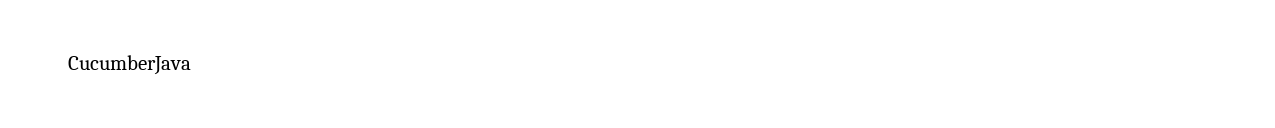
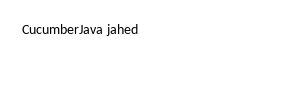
(191, 65) none -> [105,24,138,36] jahed

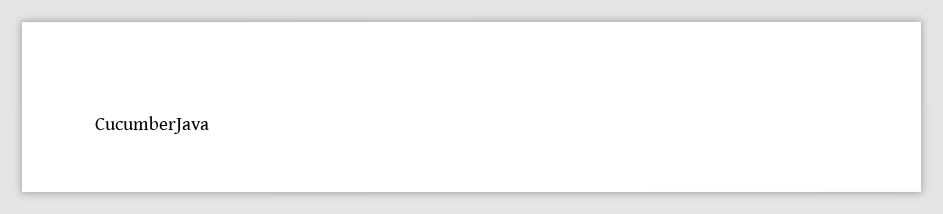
[105,24,138,36] jahed -> (210, 125) none

